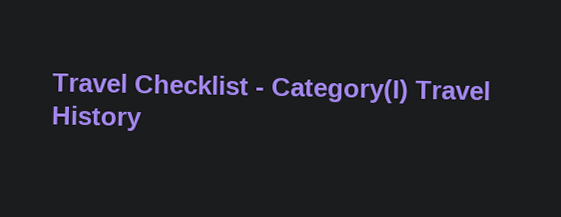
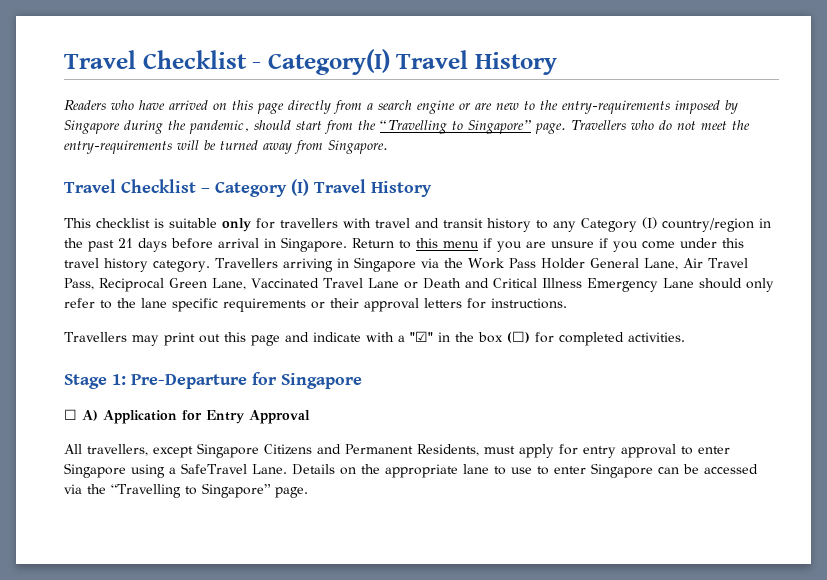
(142, 118) none -> [64,100,738,114] [64,120,750,134] [64,140,388,154] [64,179,432,197] [64,217,771,232] [64,237,744,252] [64,257,748,272] [64,278,774,292] [64,298,567,312] [64,331,685,346] [64,372,362,389] [64,409,310,424] [64,443,730,458] [64,463,758,478] [64,483,308,498] // Readers who have arrived on this page directly from a search engine or are new to the entry-requirements imposed by Singapore during the pandemic, should start from the “Travelling to Singapore” page. Travellers who do not meet the entry-requirements will be turned away from Singapore. // Travel Checklist – Category (I) Travel History // This checklist is suitable only for travellers with travel and transit history to any Category (I) country/region in the past 21 days before arrival in Singapore. Return to this menu if you are unsure if you come under this travel history category. Travellers arriving in Singapore via the Work Pass Holder General Lane, Air Travel Pass, Reciprocal Green Lane, Vaccinated Travel Lane or Death and Critical Illness Emergency Lane should only refer to the lane specific requirements or their approval letters for instructions. // Travellers may print out this page and indicate with a "☑" in the box (☐) for completed activities. // Stage 1: Pre-Departure for Singapore // ☐ A) Application for Entry Approval // All travellers, except Singapore Citizens and Permanent Residents, must apply for entry approval to enter Singapore using a SafeTravel Lane. Details on the appropriate lane to use to enter Singapore can be accessed via the “Travelling to Singapore” page.

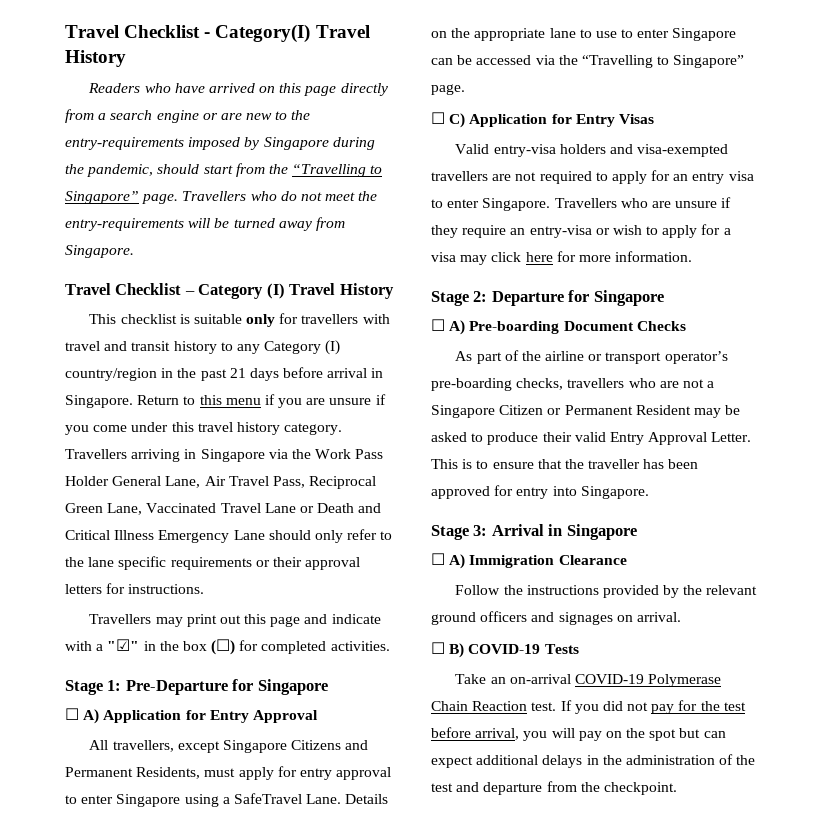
(308, 492) none -> [431,112,654,128] [455,144,729,157] [431,170,754,184] [431,197,732,211] [431,224,731,238] [431,251,693,265] [431,290,664,306] [431,319,686,335] [455,350,728,364] [431,378,715,391] [431,405,741,418] [431,432,752,445] [431,459,699,469] [431,485,649,499] [431,524,637,540] [431,553,627,569] [455,585,758,598] [431,611,681,625] [431,642,579,658] [455,674,722,687] [431,700,746,714] [431,727,726,741] [431,754,756,768] [431,781,677,795] // ☐ C) Application for Entry Visas // Valid entry-visa holders and visa-exempted travellers are not required to apply for an entry visa to enter Singapore. Travellers who are unsure if they require an entry-visa or wish to apply for a visa may click here for more information. // Stage 2: Departure for Singapore // ☐ A) Pre-boarding Document Checks // As part of the airline or transport operator’s pre-boarding checks, travellers who are not a Singapore Citizen or Permanent Resident may be asked to produce their valid Entry Approval Letter. This is to ensure that the traveller has been approved for entry into Singapore. // Stage 3: Arrival in Singapore // ☐ A) Immigration Clearance // Follow the instructions provided by the relevant ground officers and signages on arrival. // ☐ B) COVID-19 Tests // Take an on-arrival COVID-19 Polymerase Chain Reaction test. If you did not pay for the test before arrival, you will pay on the spot but can expect additional delays in the administration of the test and departure from the checkpoint.

